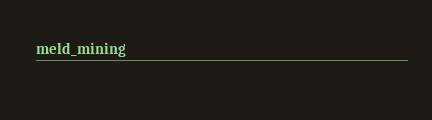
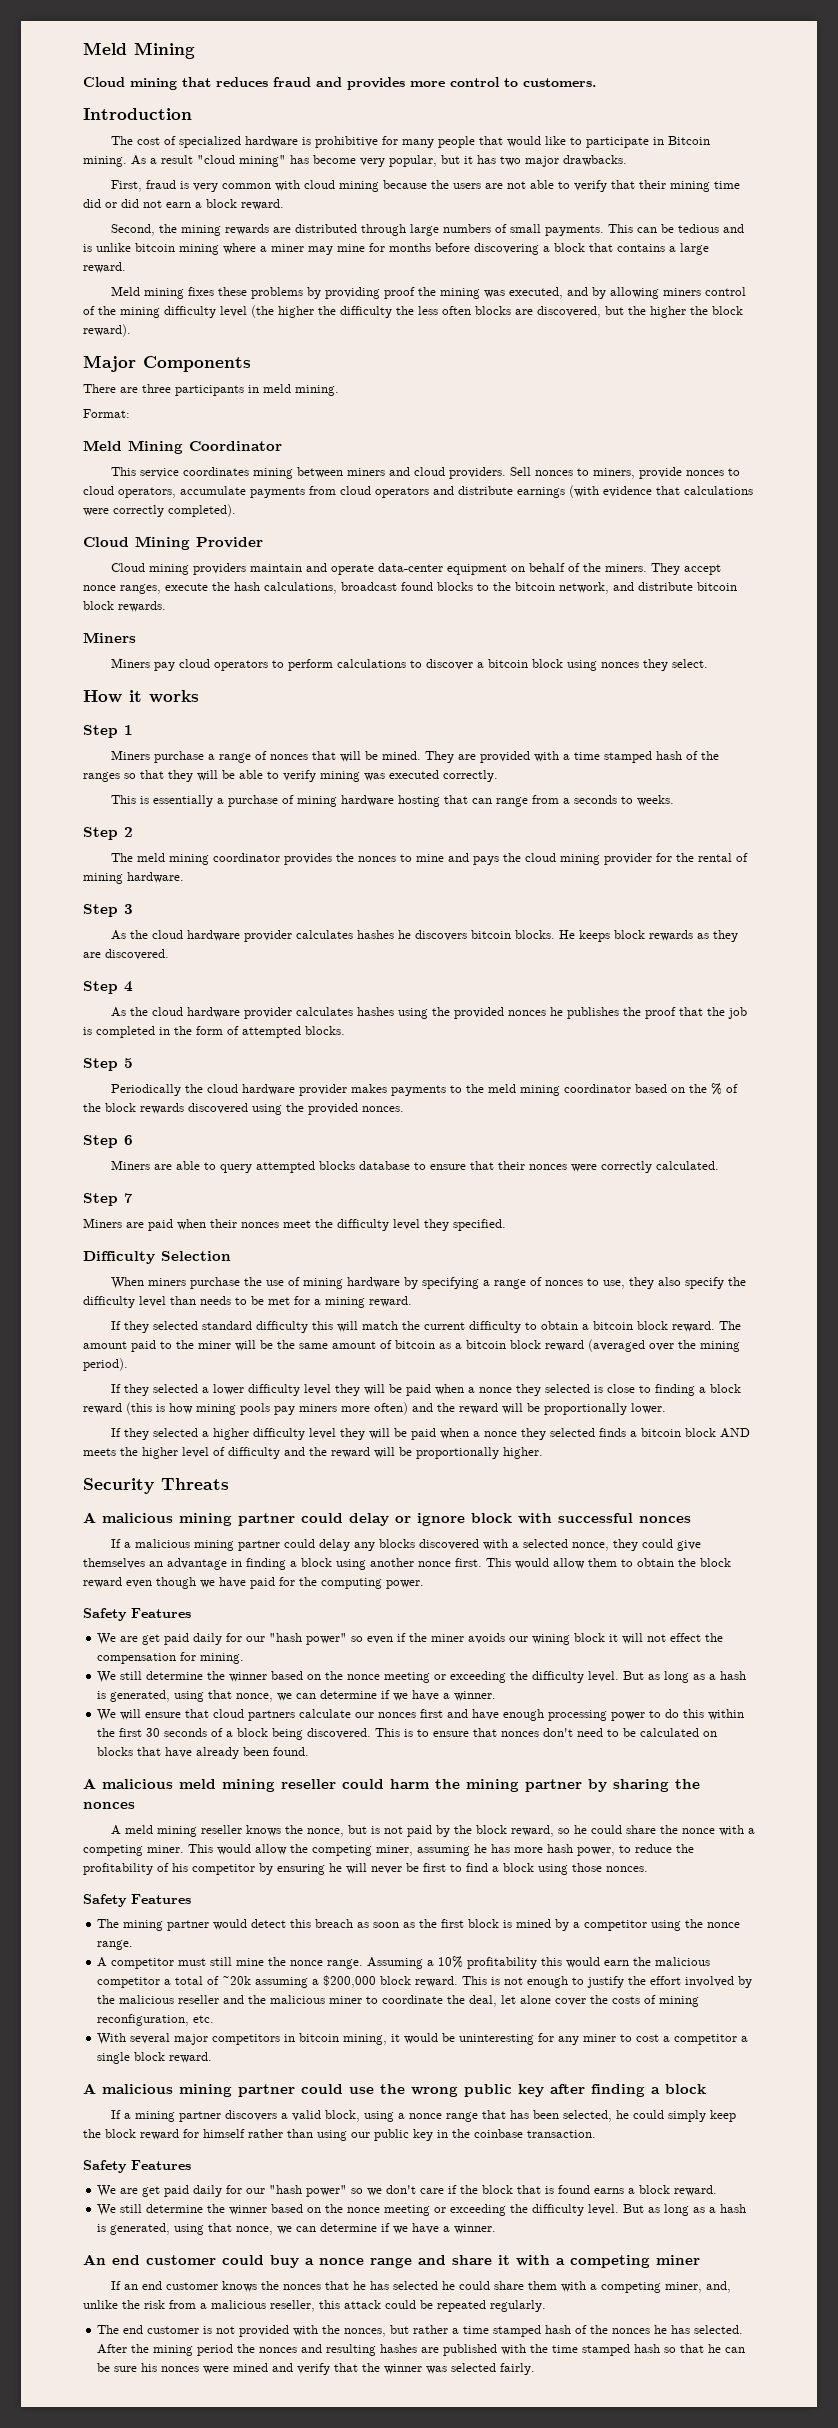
[36,42,126,57] meld_mining -> [83,42,195,59] [83,77,596,90] [83,108,192,120] [110,136,710,148] [83,155,627,167] [110,180,740,192] [83,199,284,210] [110,224,744,236] [83,243,709,255] [83,262,126,273] [110,286,746,299] [83,305,743,318] [83,324,131,337] [83,355,251,372] [83,384,339,396] [83,409,130,418] [83,440,282,454] [110,467,740,479] [83,485,753,498] [83,504,236,517] [83,536,263,550] [110,563,721,575] [83,582,737,594] [83,601,166,612] [83,632,136,643] [110,658,708,671] [83,690,199,703] [83,725,133,738] [110,750,719,763] [83,770,498,782] [110,795,674,807] [83,827,133,840] [110,853,748,865] [83,872,184,884] [83,904,133,917] [110,930,738,942] [83,949,169,960] [83,981,133,994] [110,1007,747,1019] [83,1026,345,1038] [83,1058,133,1071] [110,1083,738,1096] [83,1103,404,1115] [83,1135,133,1148] [110,1160,719,1173] [83,1193,133,1206] [83,1218,506,1231] [83,1251,231,1264] [110,1277,746,1289] [83,1296,412,1308] [110,1321,741,1333] [83,1339,740,1352] [83,1358,128,1371] [110,1384,741,1396] [83,1402,666,1415] [110,1428,750,1440] [83,1447,543,1459] [83,1478,229,1494] [83,1512,691,1526] [110,1539,701,1551] [83,1558,731,1570] [83,1577,424,1589] [83,1608,191,1621] [97,1633,724,1645] [97,1652,245,1664] [97,1671,747,1683] [97,1690,497,1702] [97,1709,745,1721] [97,1728,718,1740] [97,1747,310,1759] [83,1778,700,1792] [83,1802,135,1809] [110,1825,755,1837] [83,1844,694,1856] [83,1863,648,1875] [83,1894,191,1907] [97,1919,741,1931] [97,1940,134,1950] [97,1956,711,1969] [97,1975,753,1988] [97,1995,700,2007] [97,2014,215,2026] [97,2033,749,2045] [97,2052,213,2064] [83,2083,706,2097] [110,2110,736,2122] [83,2129,596,2141] [83,2160,191,2173] [97,2185,718,2197] [97,2204,747,2216] [97,2223,497,2235] [83,2254,700,2268] [110,2281,731,2293] [83,2300,546,2312] [97,2325,744,2337] [97,2344,746,2356] [97,2363,536,2375] Meld Mining // Cloud mining that reduces fraud and provides more control to customers. // Introduction // The cost of specialized hardware is prohibitive for many people that would like to participate in Bitcoin mining. As a result "cloud mining" has become very popular, but it has two major drawbacks. // First, fraud is very common with cloud mining because the users are not able to verify that their mining time did or did not earn a block reward. // Second, the mining rewards are distributed through large numbers of small payments. This can be tedious and is unlike bitcoin mining where a miner may mine for months before discovering a block that contains a large reward. // Meld mining fixes these problems by providing proof the mining was executed, and by allowing miners control of the mining difficulty level (the higher the difficulty the less often blocks are discovered, but the higher the block reward). // Major Components // There are three participants in meld mining. // Format: // Meld Mining Coordinator // This service coordinates mining between miners and cloud providers. Sell nonces to miners, provide nonces to cloud operators, accumulate payments from cloud operators and distribute earnings (with evidence that calculations were correctly completed). // Cloud Mining Provider // Cloud mining providers maintain and operate data-center equipment on behalf of the miners. They accept nonce ranges, execute the hash calculations, broadcast found blocks to the bitcoin network, and distribute bitcoin block rewards. // Miners // Miners pay cloud operators to perform calculations to discover a bitcoin block using nonces they select. // How it works // Step 1 // Miners purchase a range of nonces that will be mined. They are provided with a time stamped hash of the ranges so that they will be able to verify mining was executed correctly. // This is essentially a purchase of mining hardware hosting that can range from a seconds to weeks. // Step 2 // The meld mining coordinator provides the nonces to mine and pays the cloud mining provider for the rental of mining hardware. // Step 3 // As the cloud hardware provider calculates hashes he discovers bitcoin blocks. He keeps block rewards as they are discovered. // Step 4 // As the cloud hardware provider calculates hashes using the provided nonces he publishes the proof that the job is completed in the form of attempted blocks. // Step 5 // Periodically the cloud hardware provider makes payments to the meld mining coordinator based on the % of the block rewards discovered using the provided nonces. // Step 6 // Miners are able to query attempted blocks database to ensure that their nonces were correctly calculated. // Step 7 // Miners are paid when their nonces meet the difficulty level they specified. // Difficulty Selection // When miners purchase the use of mining hardware by specifying a range of nonces to use, they also specify the difficulty level than needs to be met for a mining reward. // If they selected standard difficulty this will match the current difficulty to obtain a bitcoin block reward. The amount paid to the miner will be the same amount of bitcoin as a bitcoin block reward (averaged over the mining period). // If they selected a lower difficulty level they will be paid when a nonce they selected is close to finding a block reward (this is how mining pools pay miners more often) and the reward will be proportionally lower. // If they selected a higher difficulty level they will be paid when a nonce they selected finds a bitcoin block AND meets the higher level of difficulty and the reward will be proportionally higher. // Security Threats // A malicious mining partner could delay or ignore block with successful nonces // If a malicious mining partner could delay any blocks discovered with a selected nonce, they could give themselves an advantage in finding a block using another nonce first. This would allow them to obtain the block reward even though we have paid for the computing power. // Safety Features // We are get paid daily for our "hash power" so even if the miner avoids our wining block it will not effect the compensation for mining. // We still determine the winner based on the nonce meeting or exceeding the difficulty level. But as long as a hash is generated, using that nonce, we can determine if we have a winner. // We will ensure that cloud partners calculate our nonces first and have enough processing power to do this within the first 30 seconds of a block being discovered. This is to ensure that nonces don't need to be calculated on blocks that have already been found. // A malicious meld mining reseller could harm the mining partner by sharing the nonces // A meld mining reseller knows the nonce, but is not paid by the block reward, so he could share the nonce with a competing miner. This would allow the competing miner, assuming he has more hash power, to reduce the profitability of his competitor by ensuring he will never be first to find a block using those nonces. // Safety Features // The mining partner would detect this breach as soon as the first block is mined by a competitor using the nonce range. // A competitor must still mine the nonce range. Assuming a 10% profitability this would earn the malicious competitor a total of ~20k assuming a $200,000 block reward. This is not enough to justify the effort involved by the malicious reseller and the malicious miner to coordinate the deal, let alone cover the costs of mining reconfiguration, etc. // With several major competitors in bitcoin mining, it would be uninteresting for any miner to cost a competitor a single block reward. // A malicious mining partner could use the wrong public key after finding a block // If a mining partner discovers a valid block, using a nonce range that has been selected, he could simply keep the block reward for himself rather than using our public key in the coinbase transaction. // Safety Features // We are get paid daily for our "hash power" so we don't care if the block that is found earns a block reward. // We still determine the winner based on the nonce meeting or exceeding the difficulty level. But as long as a hash is generated, using that nonce, we can determine if we have a winner. // An end customer could buy a nonce range and share it with a competing miner // If an end customer knows the nonces that he has selected he could share them with a competing miner, and, unlike the risk from a malicious reseller, this attack could be repeated regularly. // The end customer is not provided with the nonces, but rather a time stamped hash of the nonces he has selected. After the mining period the nonces and resulting hashes are published with the time stamped hash so that he can be sure his nonces were mined and verify that the winner was selected fairly.

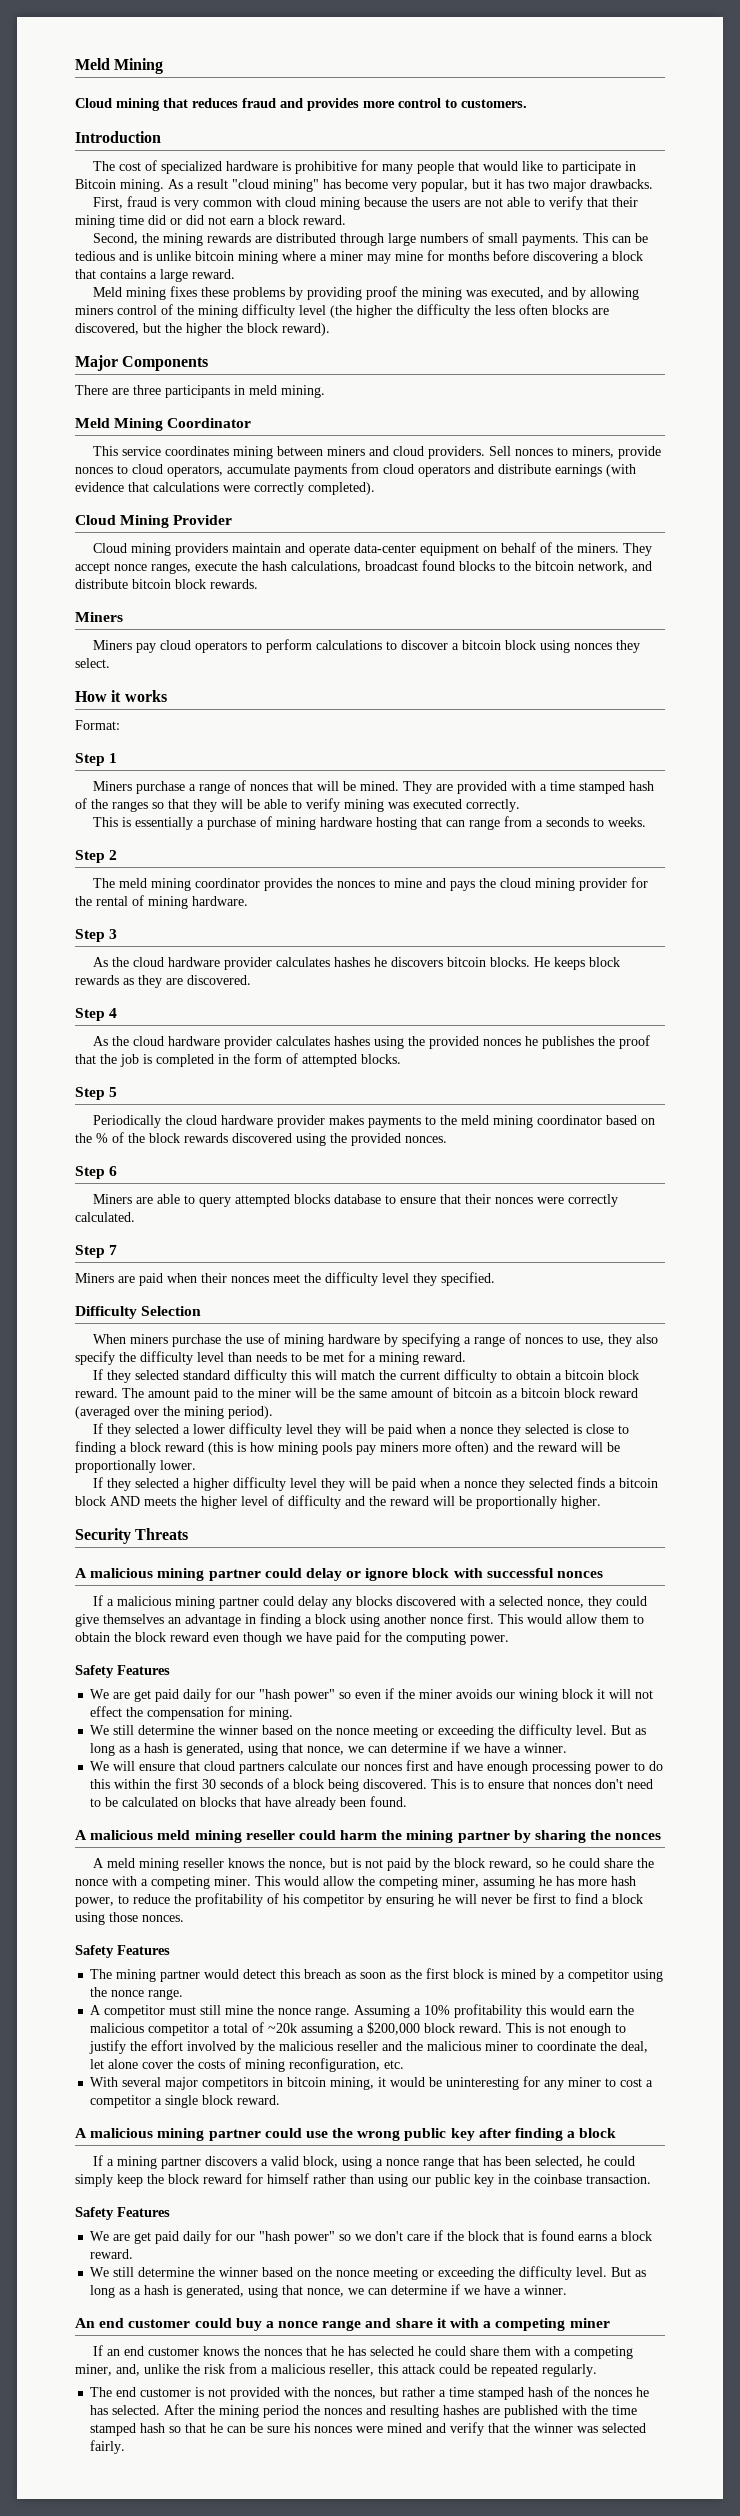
[83,409,130,418] // Format: -> (325, 391) none
(199, 696) none -> [75,720,120,730] // Format:

